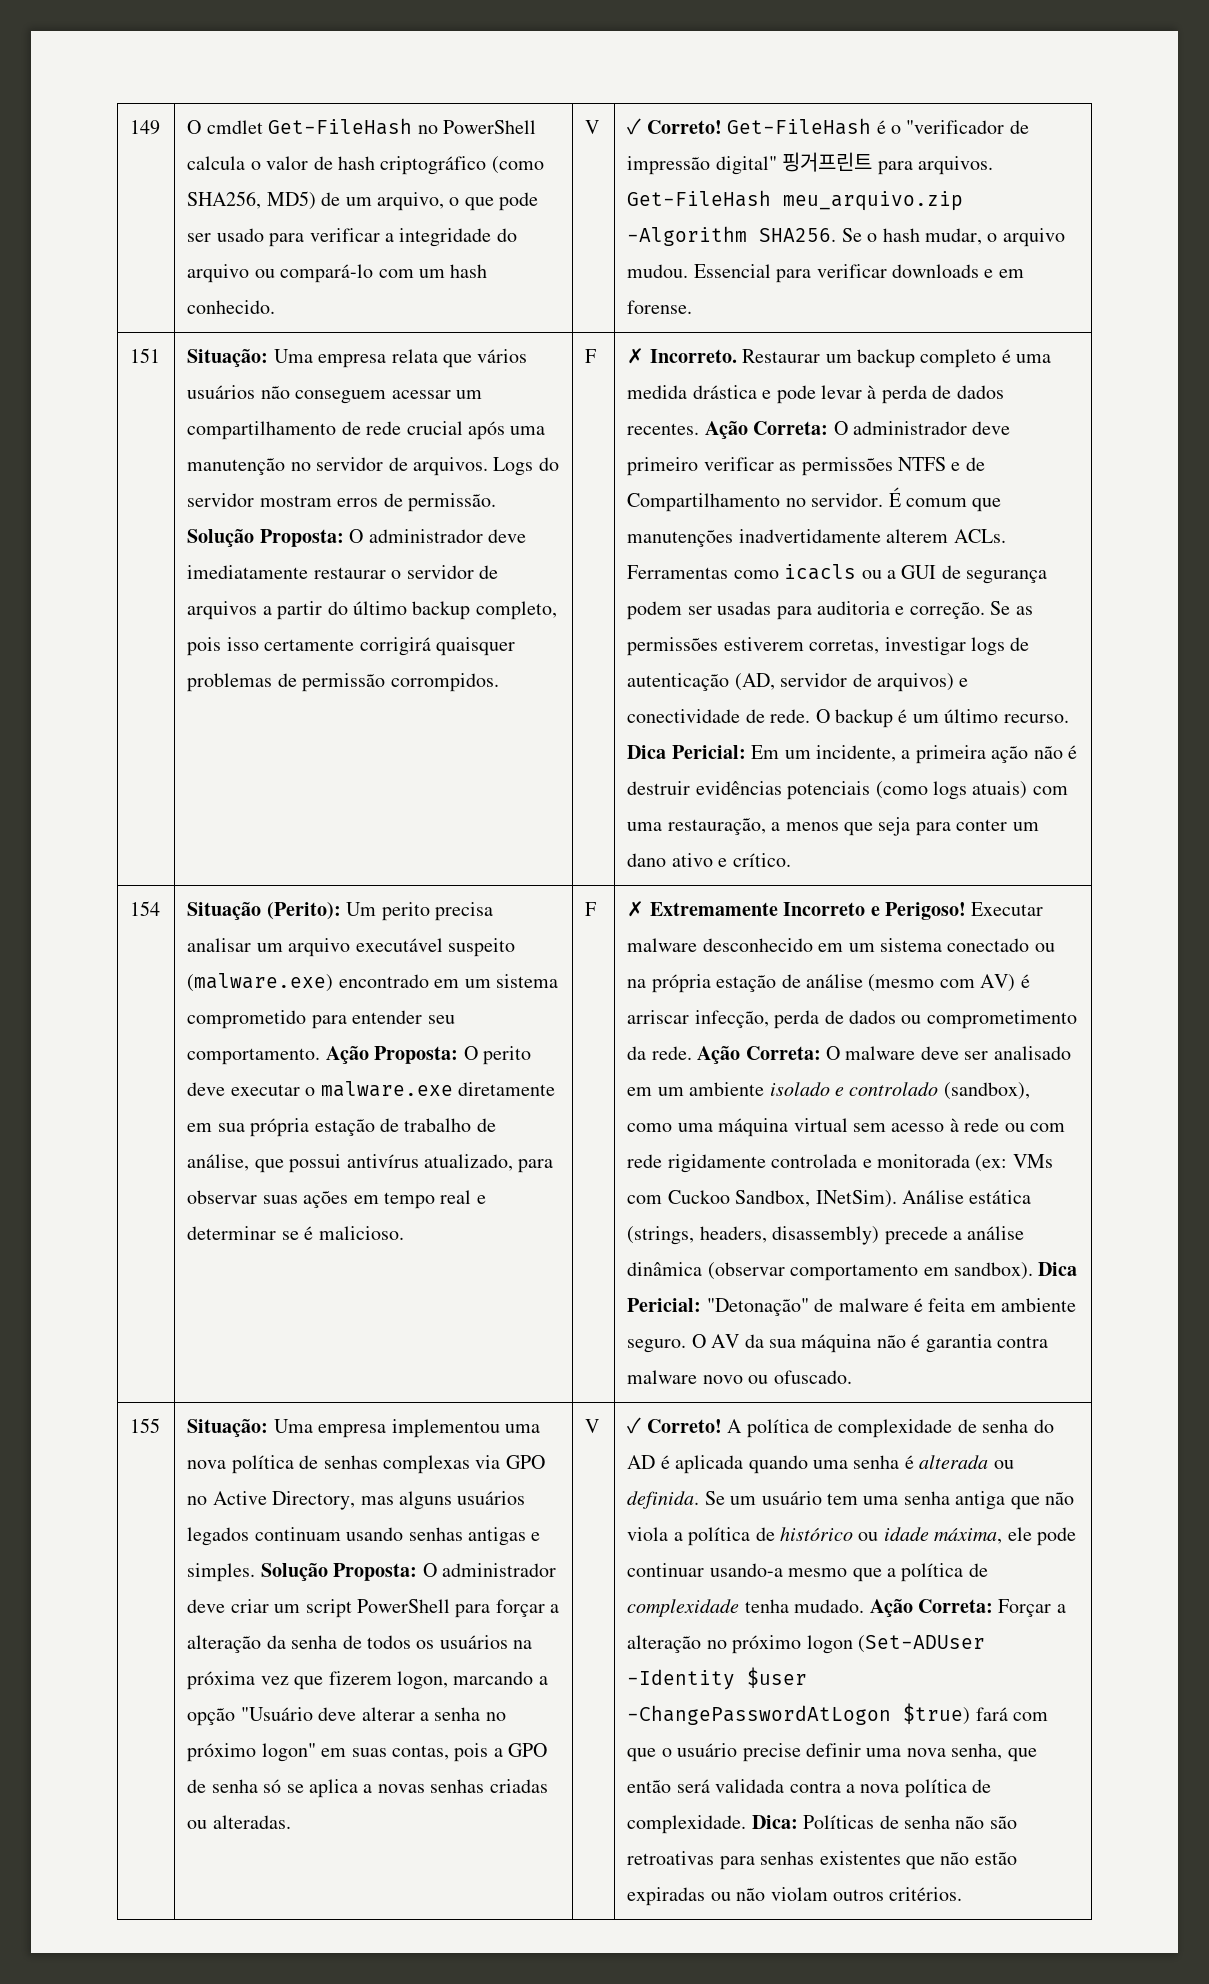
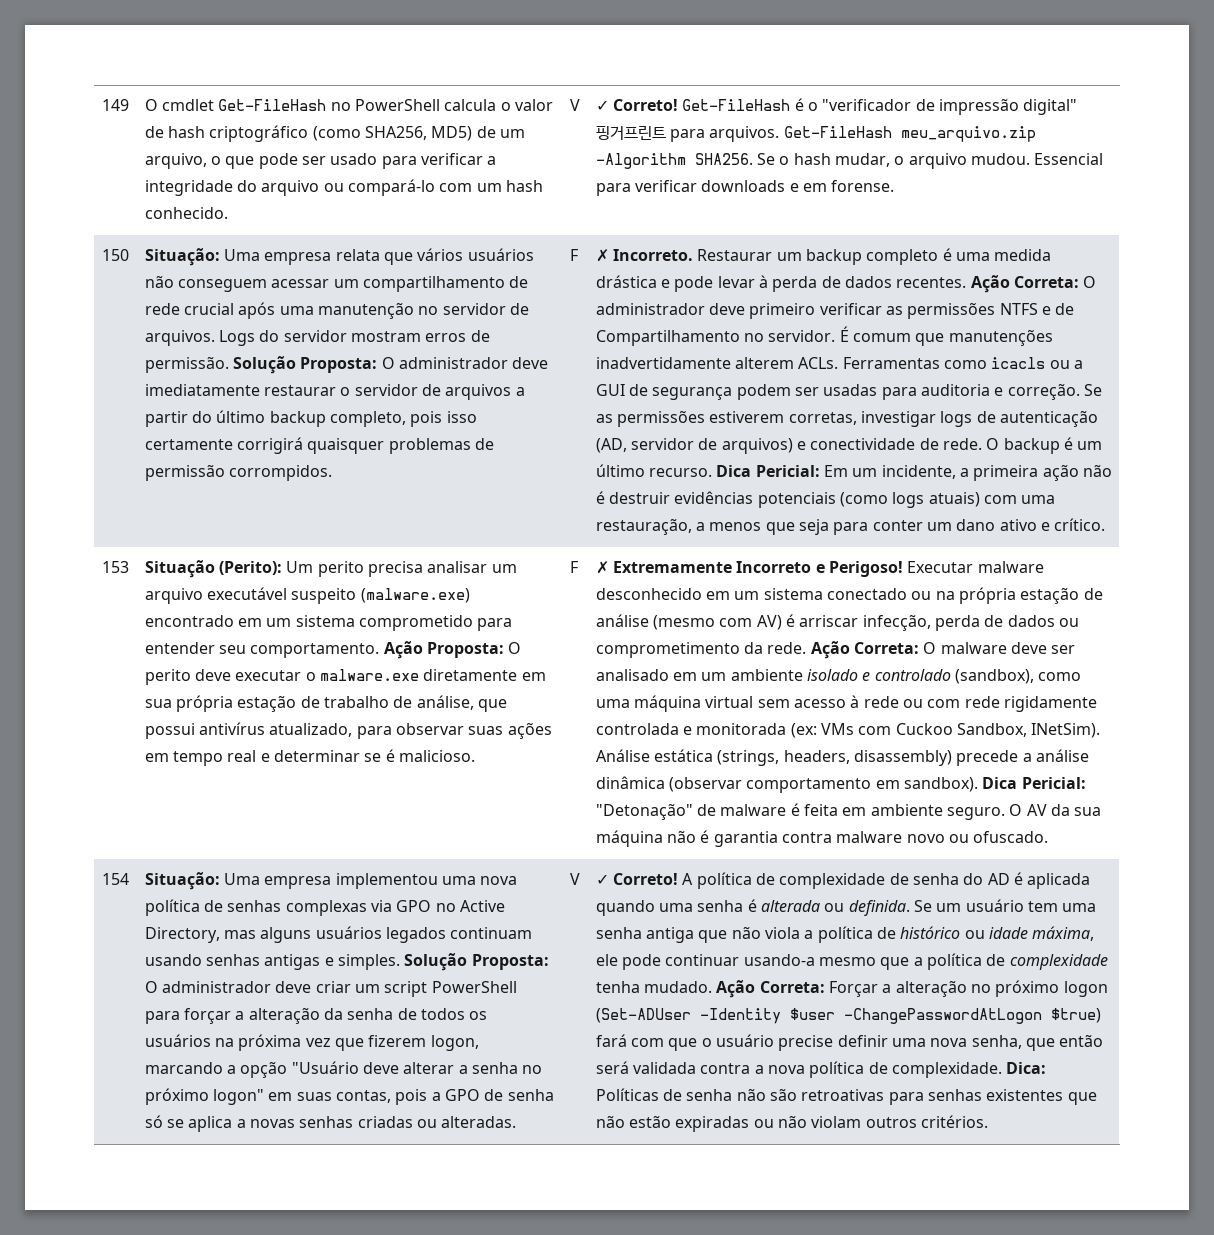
[130,348,161,363] 151 -> [101,249,129,261] 150
[130,901,161,916] 154 -> [101,561,129,573] 153
[130,1418,161,1433] 155 -> [101,873,129,885] 154

